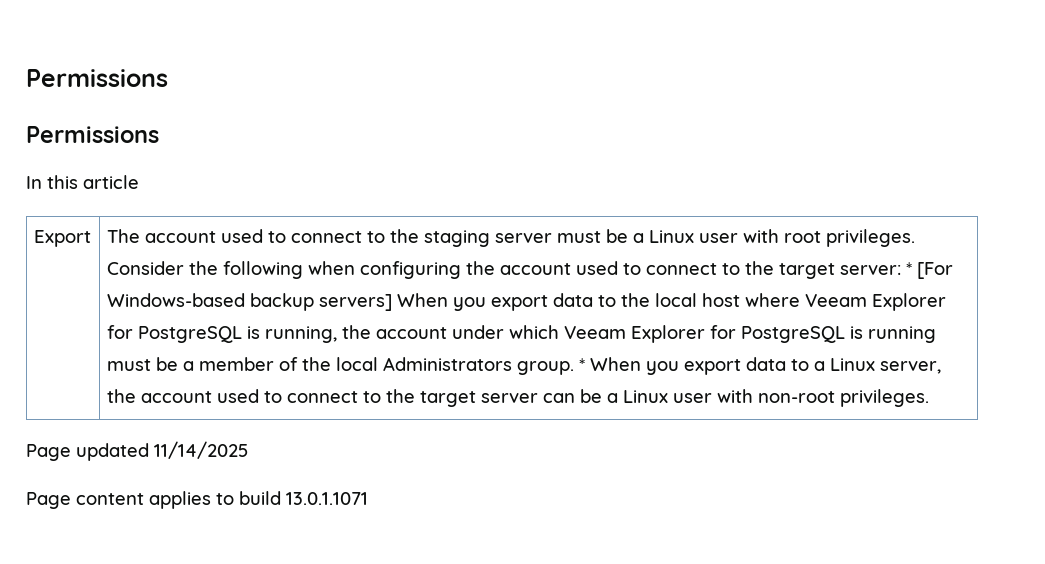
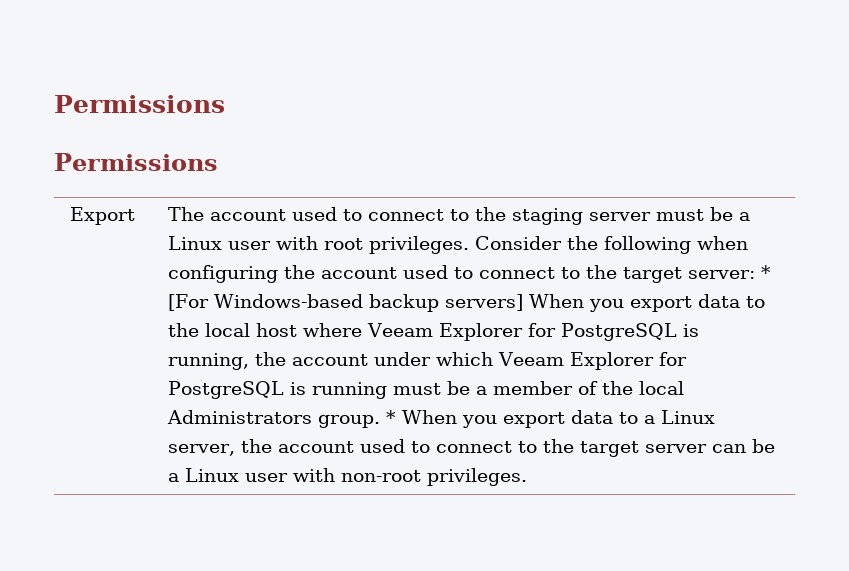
[26,175,139,189] // In this article -> (218, 162) none
[26,441,248,461] [26,491,368,509] // Page updated 11/14/2025 // Page content applies to build 13.0.1.1071 -> (528, 477) none

